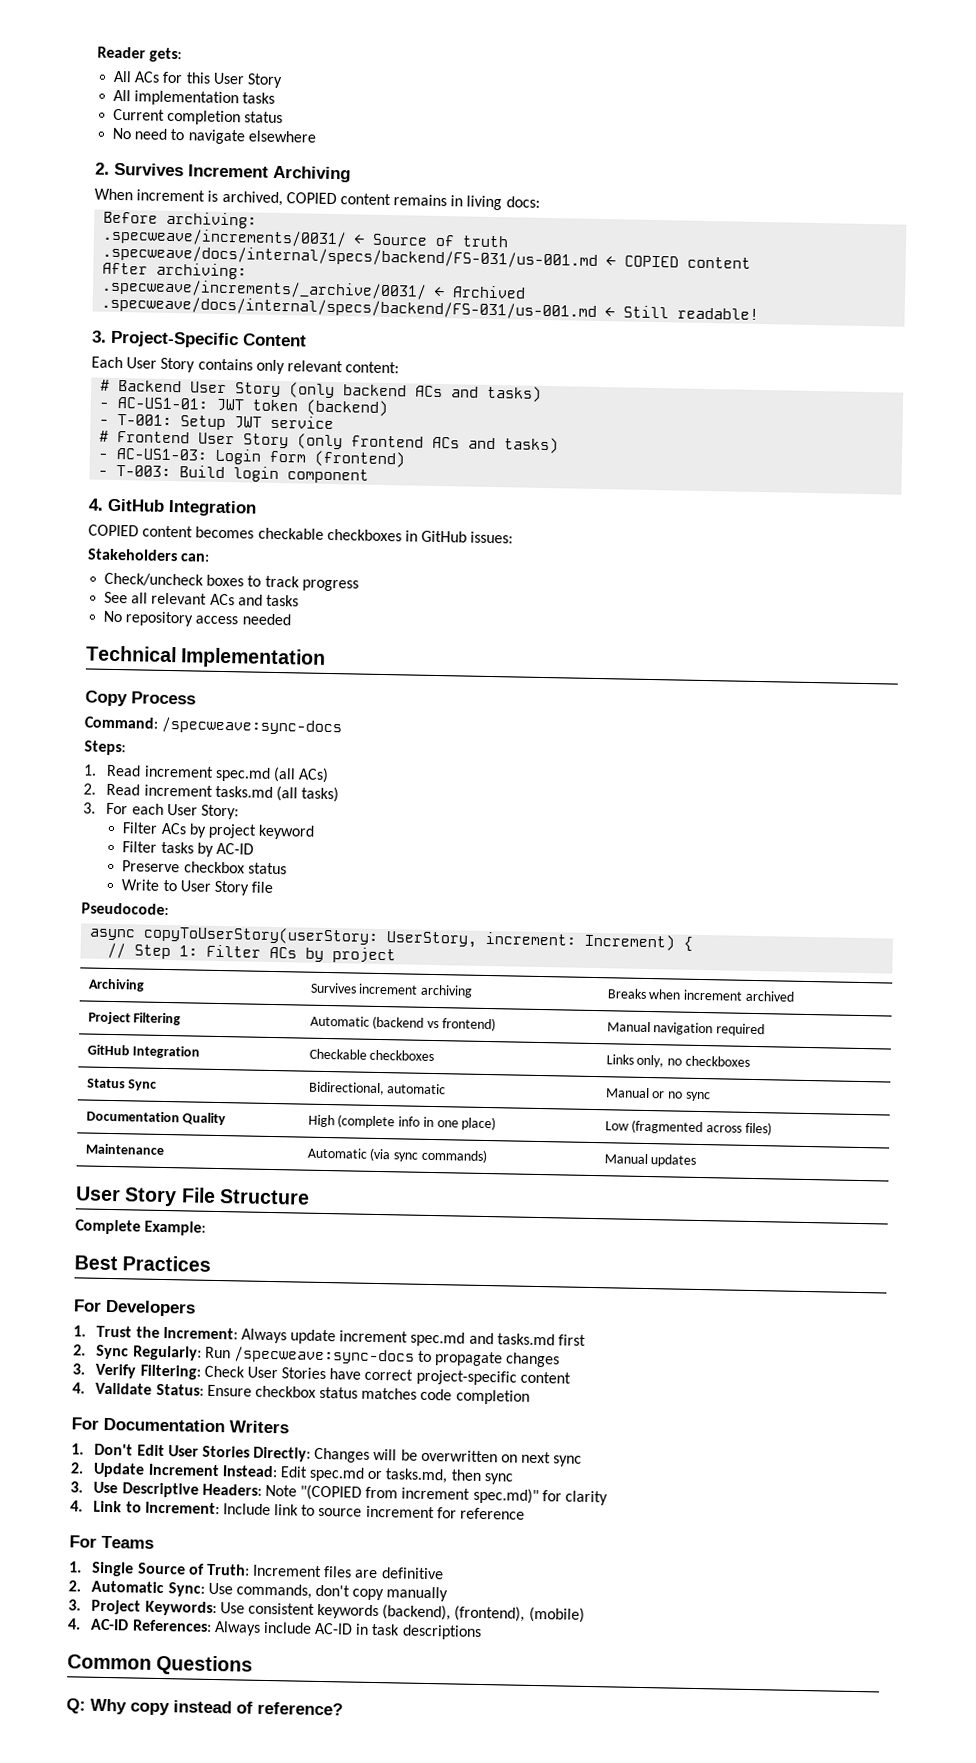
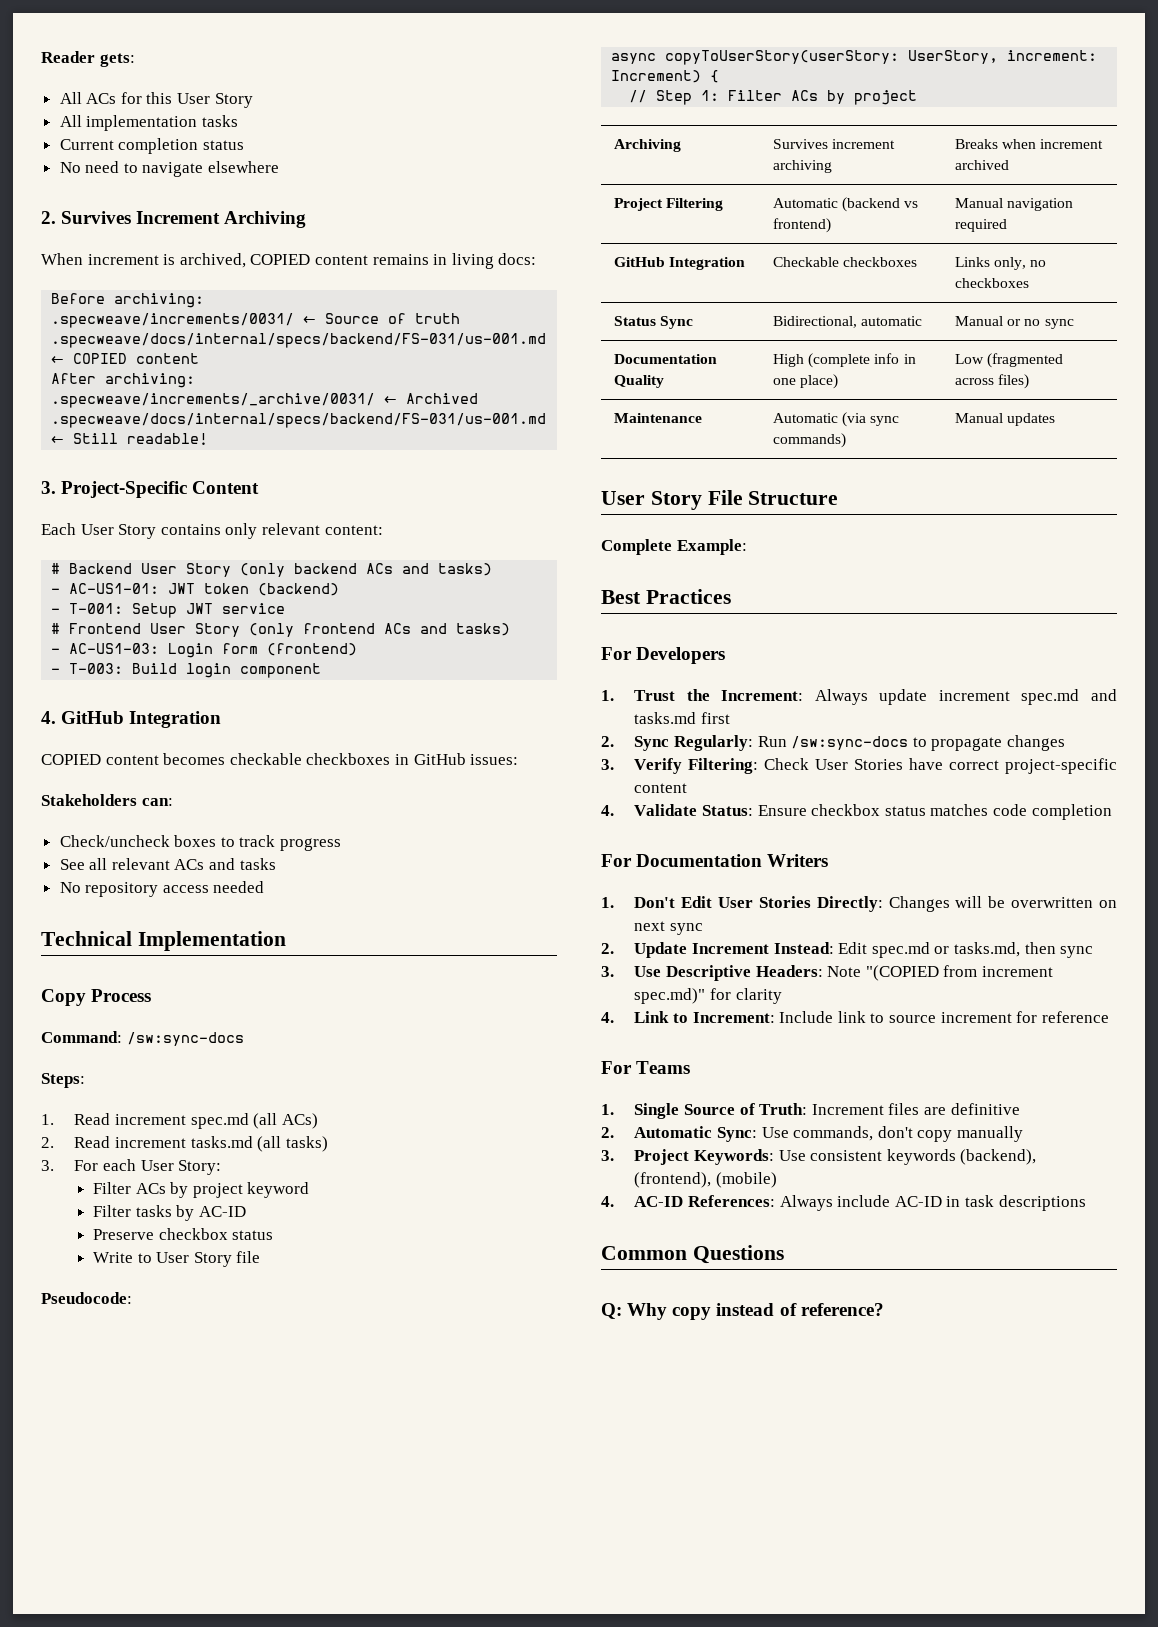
[161,716,343,736] /specweave:sync-docs -> [126,1032,244,1046] /sw:sync-docs
[232,1346,415,1365] /specweave:sync-docs -> [791,736,909,750] /sw:sync-docs

